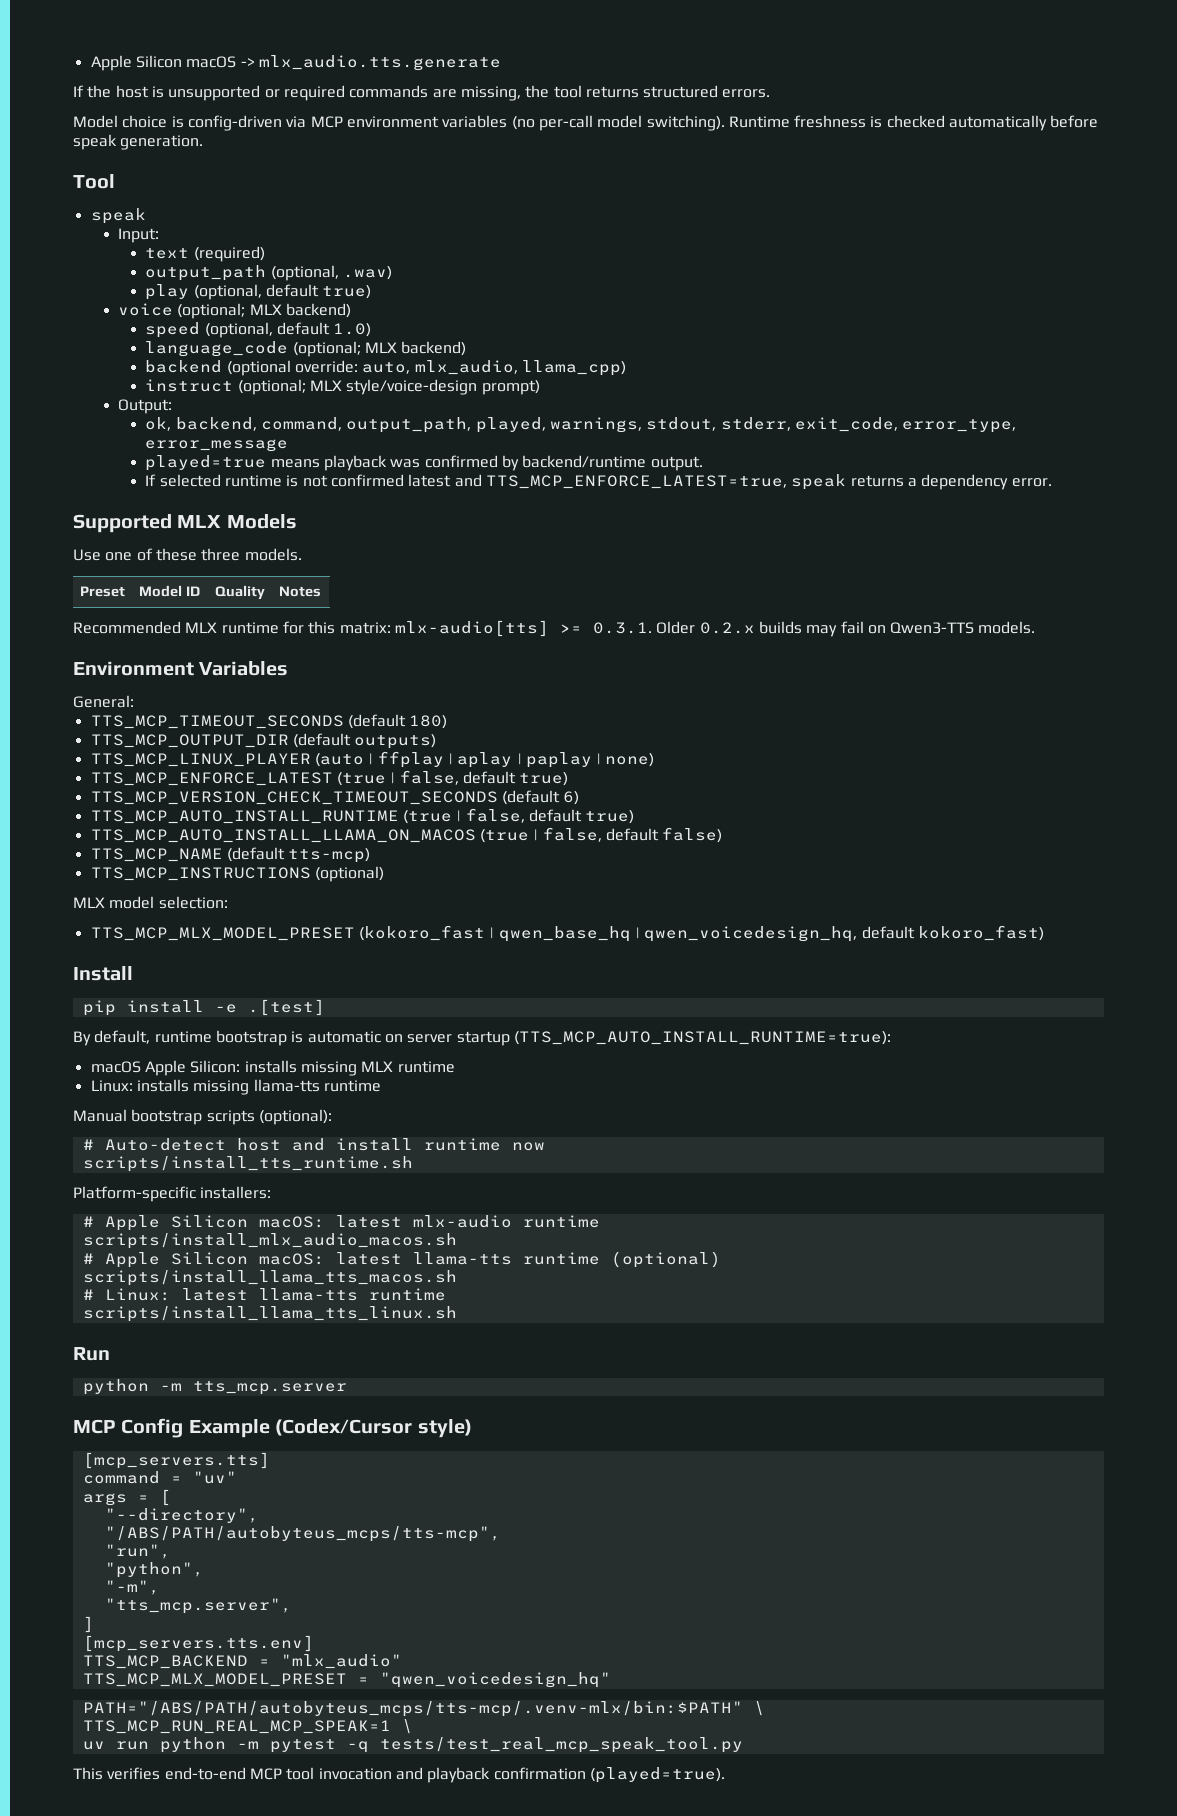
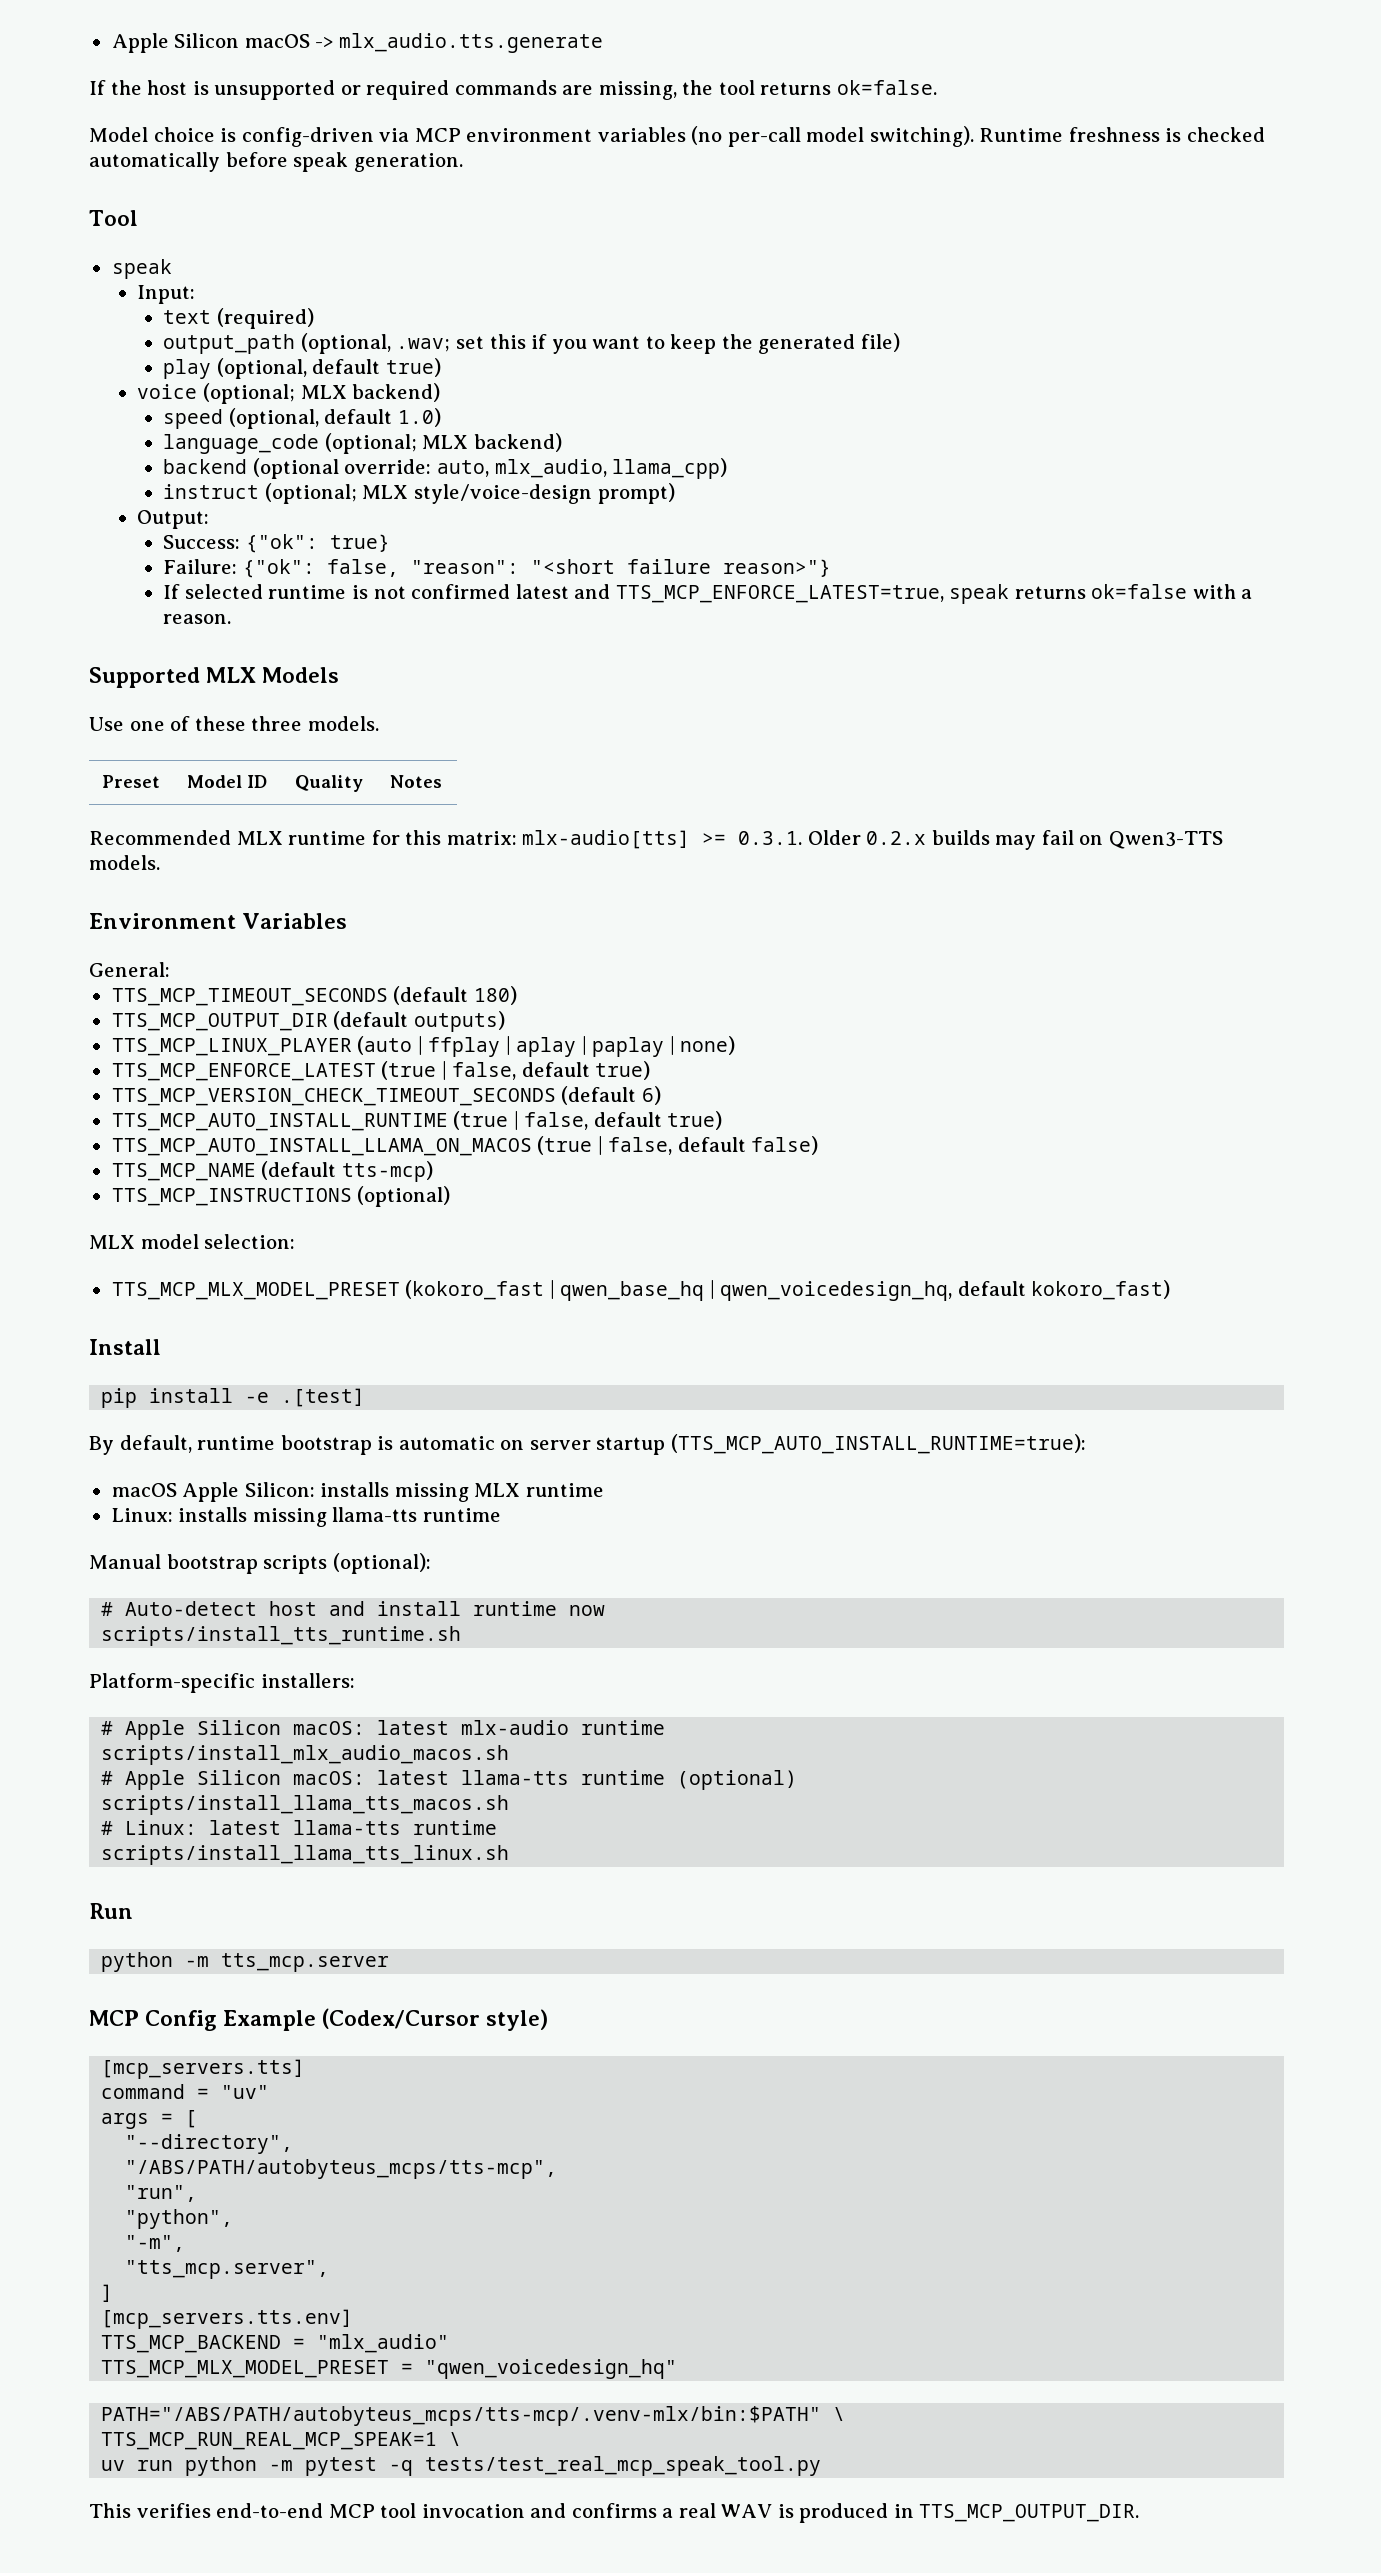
[643,85,771,98] structured errors. -> [836,80,937,95] ok=false.
[342,266,392,280] .wav) -> [396,333,900,354] .wav; set this if you want to keep the generated file)
[145,417,1017,433] [145,439,289,452] [145,455,703,471] ok, backend, command, output_path, played, warnings, stdout, stderr, exit_code, error_type, error_message // played=true means playback was confirmed by backend/runtime output. -> [163,534,390,553] [163,559,831,578] Success: {"ok": true} // Failure: {"ok": false, "reason": "<short failure reason>"}
[907,474,1052,490] a dependency error. -> [1091,584,1253,599] [163,614,232,624] ok=false with a reason.
[427,1767,725,1783] playback confirmation (played=true). -> [571,2503,1140,2523] confirms a real WAV is produced in TTS_MCP_OUTPUT_DIR.

